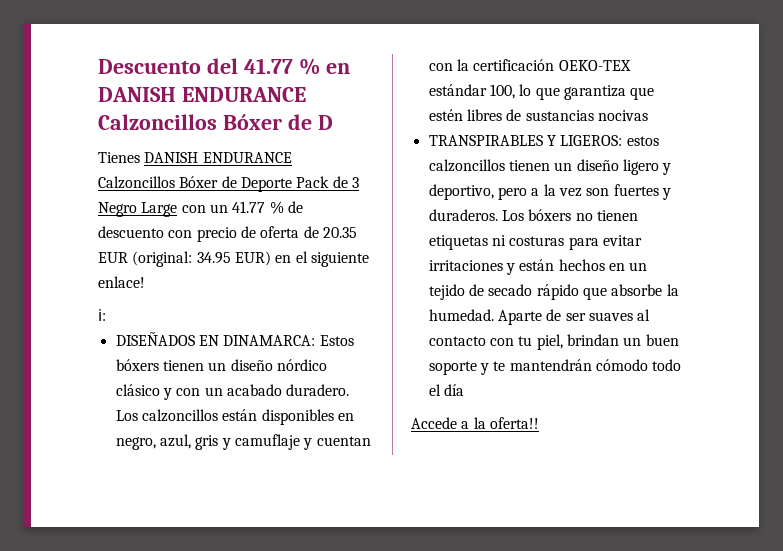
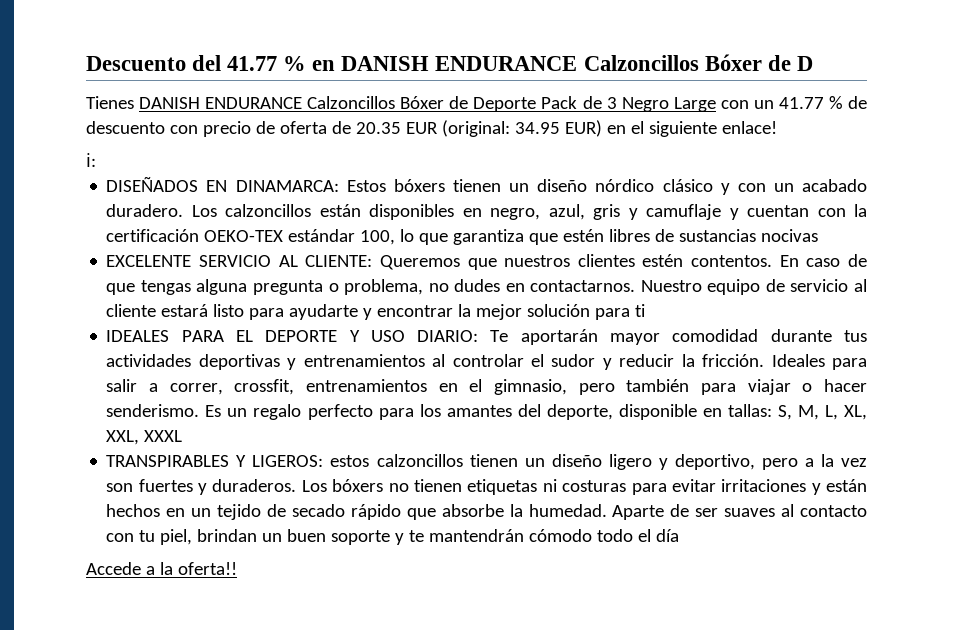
(648, 115) none -> [106,254,868,270] [106,279,867,295] [106,304,646,320] [106,329,867,345] [106,354,868,370] [106,379,867,395] [106,404,867,420] [106,430,183,445] // EXCELENTE SERVICIO AL CLIENTE: Queremos que nuestros clientes estén contentos. En caso de que tengas alguna pregunta o problema, no dudes en contactarnos. Nuestro equipo de servicio al cliente estará listo para ayudarte y encontrar la mejor solución para ti // IDEALES PARA EL DEPORTE Y USO DIARIO: Te aportarán mayor comodidad durante tus actividades deportivas y entrenamientos al controlar el sudor y reducir la fricción. Ideales para salir a correr, crossfit, entrenamientos en el gimnasio, pero también para viajar o hacer senderismo. Es un regalo perfecto para los amantes del deporte, disponible en tallas: S, M, L, XL, XXL, XXXL

